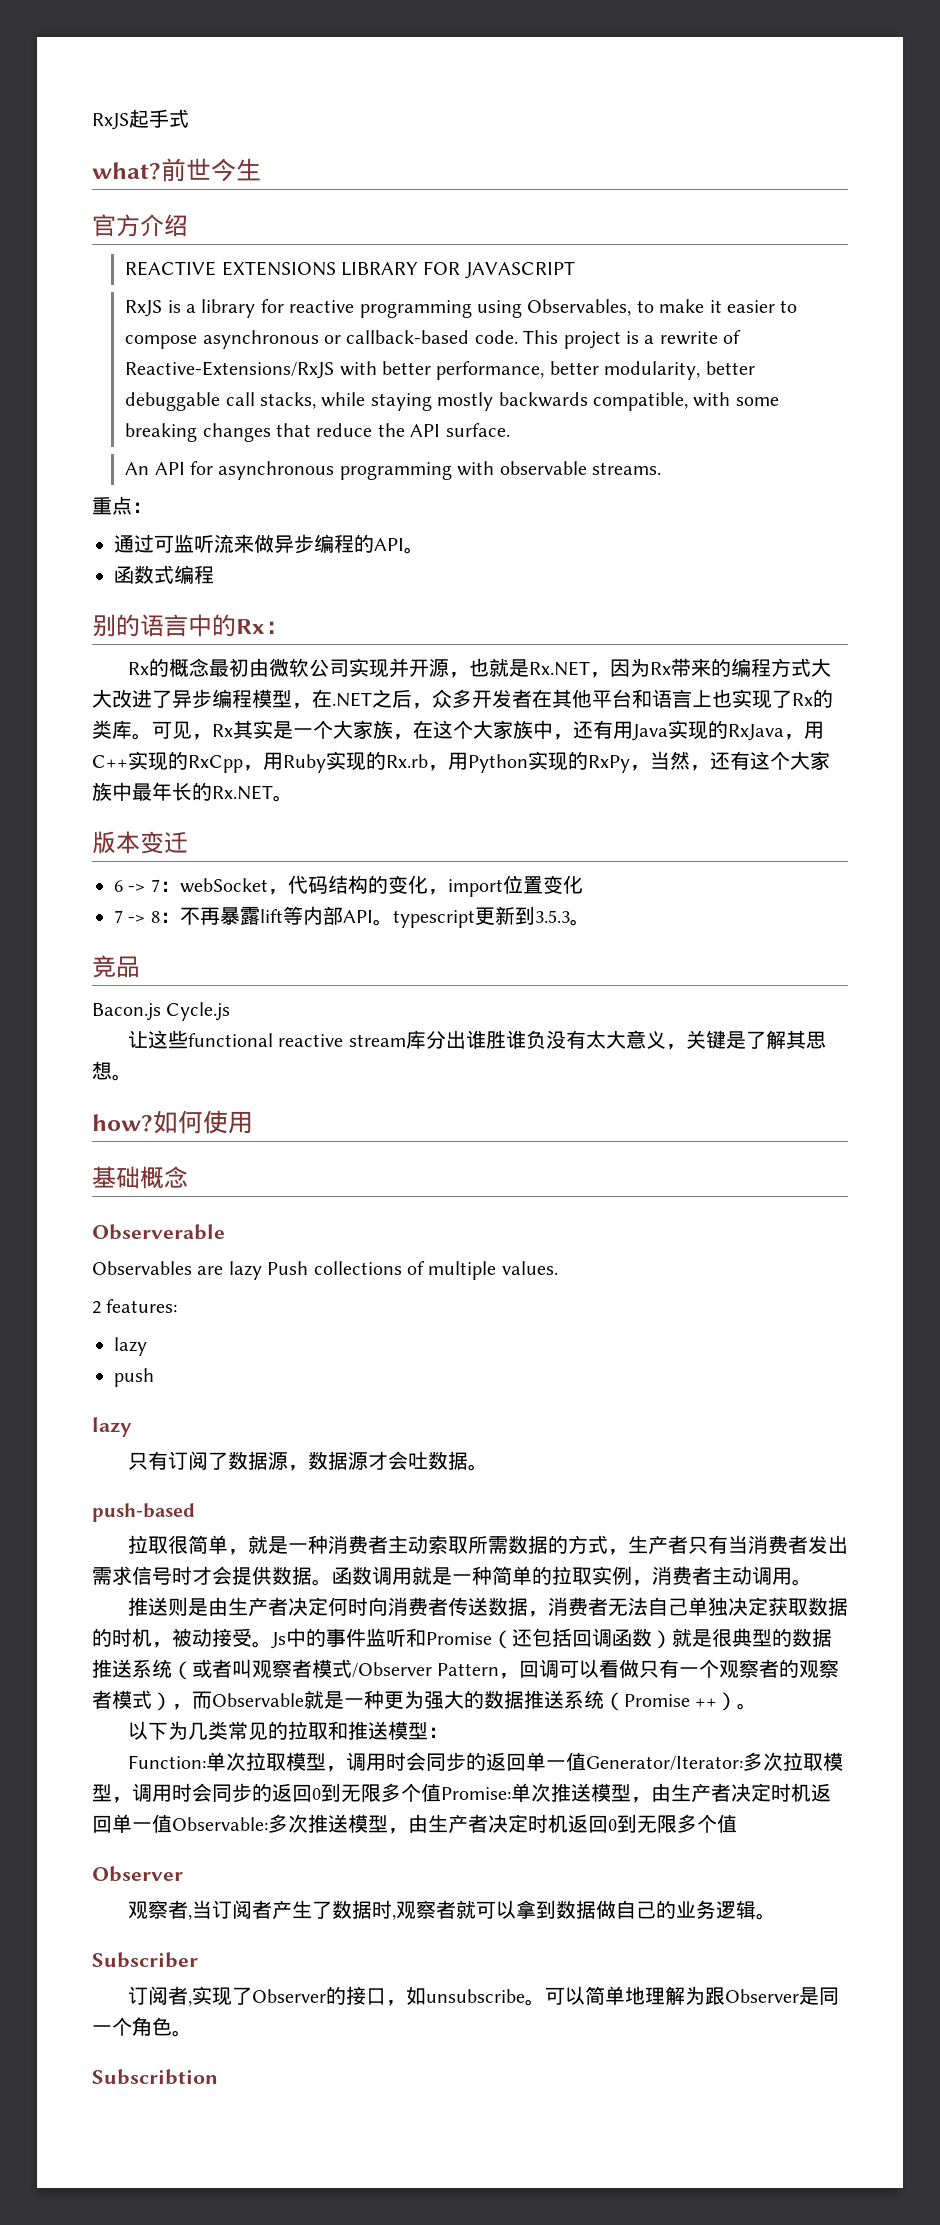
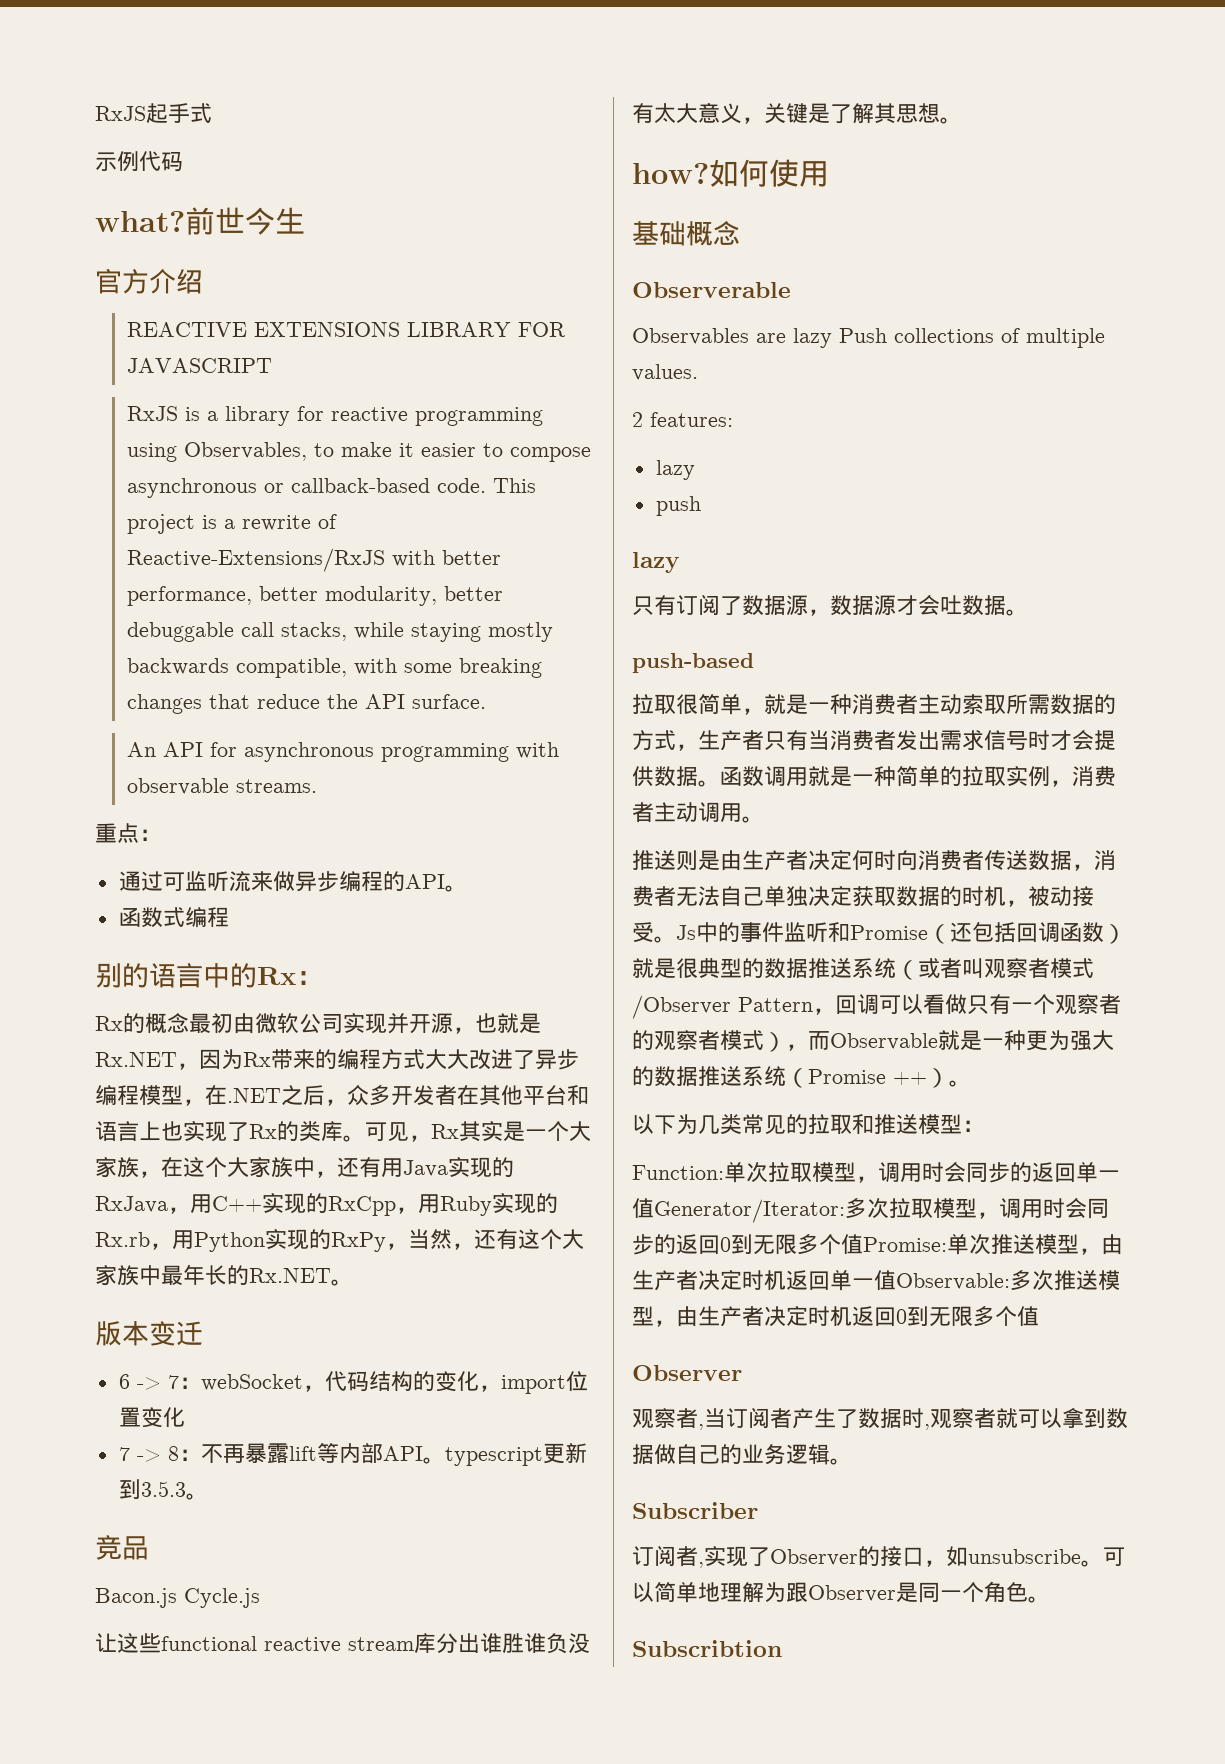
(189, 118) none -> [95,151,183,172] // 示例代码

